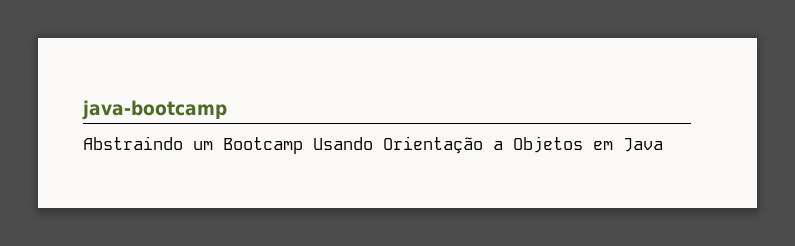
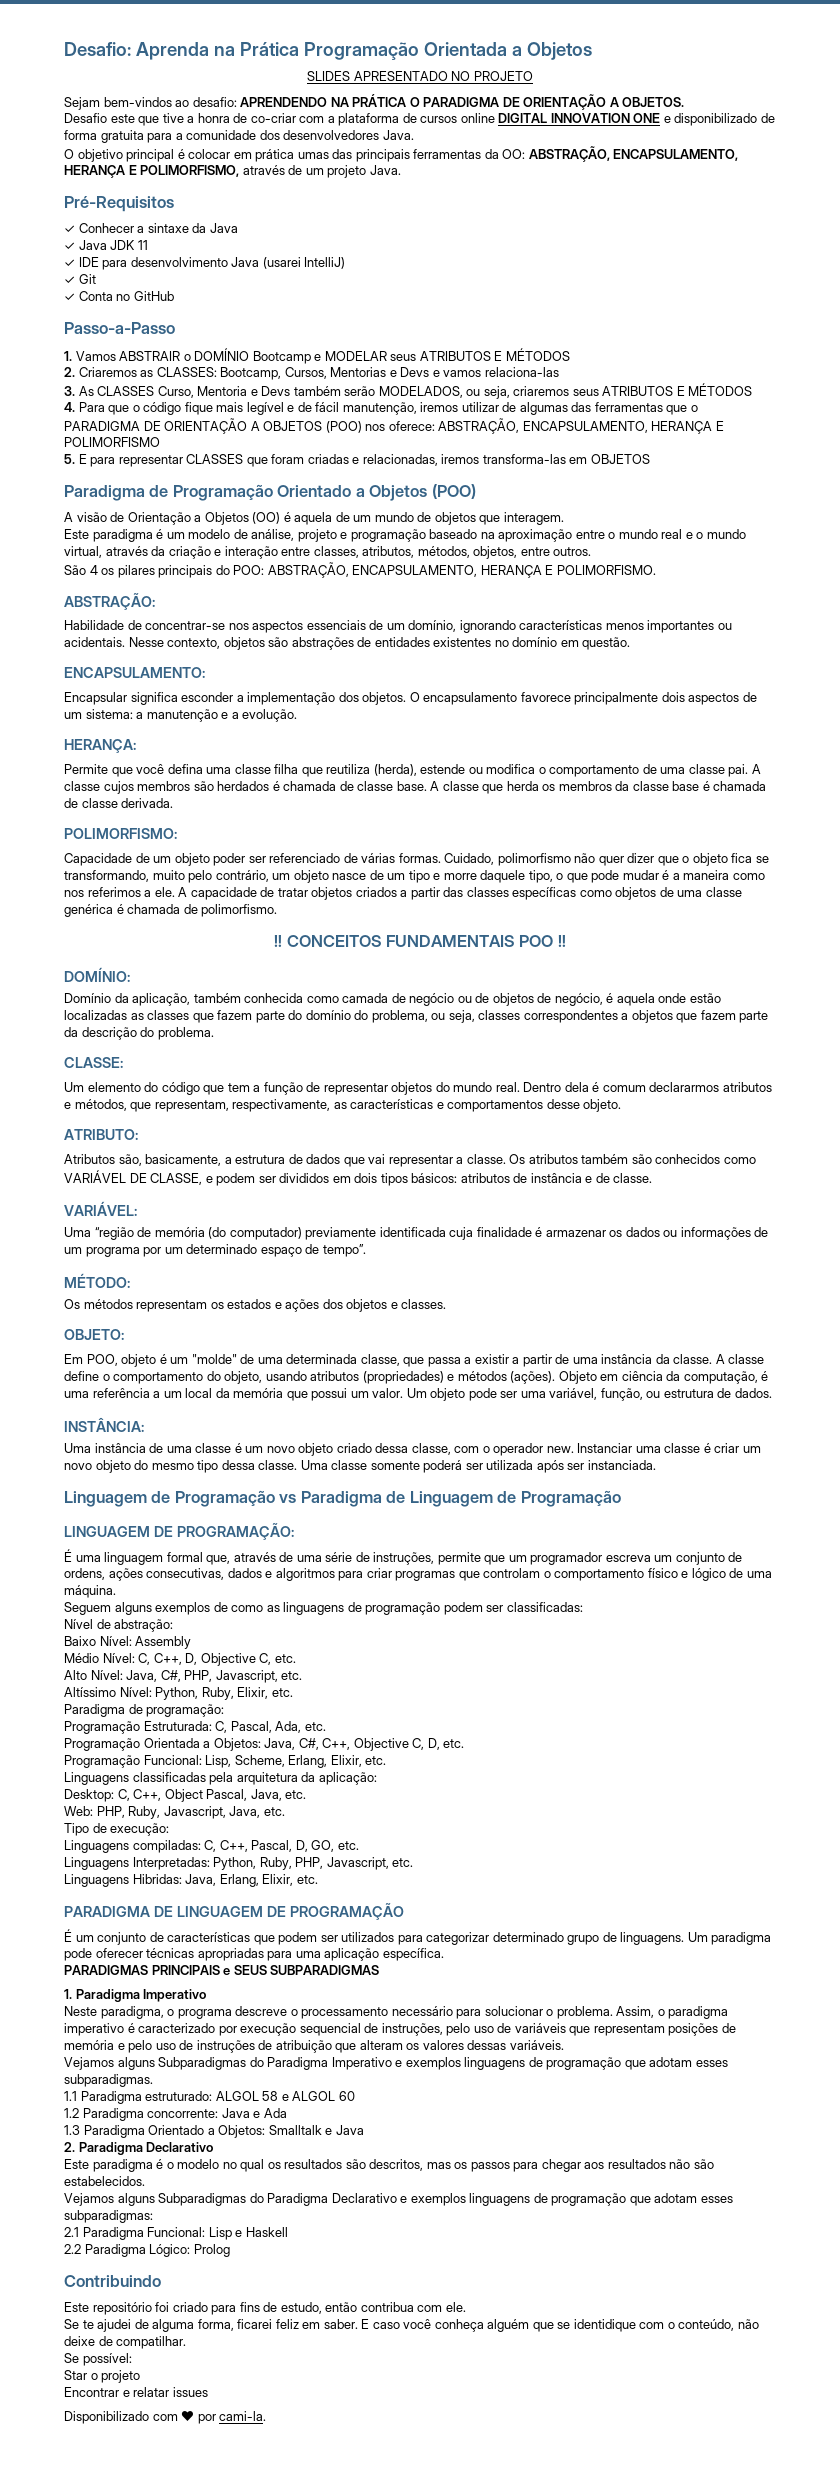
[82,100,227,120] [83,136,663,154] java-bootcamp // Abstraindo um Bootcamp Usando Orientação a Objetos em Java -> [64,42,592,60] [307,71,533,81] [64,94,685,110] [64,113,775,126] [64,130,414,143] [64,146,739,162] [64,165,401,178] [64,196,174,212] [64,223,238,233] [64,240,148,250] [64,257,346,270] [64,274,96,284] [64,291,174,301] [64,322,175,334] [64,348,570,364] [64,367,559,380] [64,383,753,399] [64,402,698,415] [64,418,724,434] [64,437,160,447] [64,454,650,467] [64,484,476,501] [64,512,564,525] [64,529,746,542] [64,546,592,559] [64,562,656,578] [64,593,155,610] [64,620,732,633] [64,637,631,650] [64,667,205,678] [64,692,757,705] [64,709,298,722] [64,739,136,753] [64,764,761,777] [64,781,767,794] [64,798,174,808] [64,828,177,839] [64,853,769,866] [64,870,765,883] [64,887,742,900] [64,904,278,917] [274,935,566,947] [64,967,130,982] [64,993,721,1006] [64,1010,769,1023] [64,1027,214,1040] [64,1057,123,1068] [64,1082,772,1095] [64,1099,622,1112] [64,1129,138,1140] [64,1154,756,1167] [64,1170,653,1186] [64,1201,137,1216] [64,1227,769,1240] [64,1244,366,1257] [64,1273,130,1288] [64,1299,447,1312] [64,1329,124,1340] [64,1354,765,1367] [64,1371,769,1384] [64,1388,772,1401] [64,1417,144,1432] [64,1443,761,1456] [64,1460,656,1473] [64,1490,621,1507] [64,1523,294,1540] [64,1549,743,1565] [64,1568,772,1581] [64,1585,116,1598] [64,1602,583,1615] [64,1619,174,1632] [64,1636,192,1649] [64,1653,296,1666] [64,1670,303,1683] [64,1687,293,1700] [64,1704,225,1717] [64,1721,326,1734] [64,1738,465,1751] [64,1755,387,1768] [64,1772,377,1785] [64,1789,307,1802] [64,1806,285,1819] [64,1823,170,1836] [64,1840,359,1853] [64,1857,414,1870] [64,1874,318,1887] [64,1903,404,1920] [64,1929,772,1945] [64,1948,444,1961] [64,1965,380,1975] [64,1989,207,2002] [64,2006,729,2019] [64,2023,736,2036] [64,2040,564,2053] [64,2057,728,2070] [64,2074,153,2087] [64,2091,355,2104] [64,2108,287,2121] [64,2125,364,2138] [64,2142,214,2155] [64,2159,714,2172] [64,2176,145,2186] [64,2193,733,2206] [64,2210,153,2223] [64,2227,288,2240] [64,2244,230,2257] [64,2275,161,2287] [64,2302,466,2315] [64,2319,759,2332] [64,2336,187,2349] [64,2353,132,2366] [64,2370,141,2383] [64,2387,208,2397] [64,2410,267,2424] Desafio: Aprenda na Prática Programação Orientada a Objetos // SLIDES APRESENTADO NO PROJETO // Sejam bem-vindos ao desafio: APRENDENDO NA PRÁTICA O PARADIGMA DE ORIENTAÇÃO A OBJETOS. // Desafio este que tive a honra de co-criar com a plataforma de cursos online DIGITAL INNOVATION ONE e disponibilizado de forma gratuita para a comunidade dos desenvolvedores Java. // O objetivo principal é colocar em prática umas das principais ferramentas da OO: ABSTRAÇÃO, ENCAPSULAMENTO, HERANÇA E POLIMORFISMO, através de um projeto Java. // Pré-Requisitos // ✓ Conhecer a sintaxe da Java // ✓ Java JDK 11 // ✓ IDE para desenvolvimento Java (usarei IntelliJ) // ✓ Git // ✓ Conta no GitHub // Passo-a-Passo // 1. Vamos ABSTRAIR o DOMÍNIO Bootcamp e MODELAR seus ATRIBUTOS E MÉTODOS // 2. Criaremos as CLASSES: Bootcamp, Cursos, Mentorias e Devs e vamos relaciona-las // 3. As CLASSES Curso, Mentoria e Devs também serão MODELADOS, ou seja, criaremos seus ATRIBUTOS E MÉTODOS // 4. Para que o código fique mais legível e de fácil manutenção, iremos utilizar de algumas das ferramentas que o PARADIGMA DE ORIENTAÇÃO A OBJETOS (POO) nos oferece: ABSTRAÇÃO, ENCAPSULAMENTO, HERANÇA E POLIMORFISMO // 5. E para representar CLASSES que foram criadas e relacionadas, iremos transforma-las em OBJETOS // Paradigma de Programação Orientado a Objetos (POO) // A visão de Orientação a Objetos (OO) é aquela de um mundo de objetos que interagem. // Este paradigma é um modelo de análise, projeto e programação baseado na aproximação entre o mundo real e o mundo virtual, através da criação e interação entre classes, atributos, métodos, objetos, entre outros. // São 4 os pilares principais do POO: ABSTRAÇÃO, ENCAPSULAMENTO, HERANÇA E POLIMORFISMO. // ABSTRAÇÃO: // Habilidade de concentrar-se nos aspectos essenciais de um domínio, ignorando características menos importantes ou acidentais. Nesse contexto, objetos são abstrações de entidades existentes no domínio em questão. // ENCAPSULAMENTO: // Encapsular significa esconder a implementação dos objetos. O encapsulamento favorece principalmente dois aspectos de um sistema: a manutenção e a evolução. // HERANÇA: // Permite que você defina uma classe filha que reutiliza (herda), estende ou modifica o comportamento de uma classe pai. A classe cujos membros são herdados é chamada de classe base. A classe que herda os membros da classe base é chamada de classe derivada. // POLIMORFISMO: // Capacidade de um objeto poder ser referenciado de várias formas. Cuidado, polimorfismo não quer dizer que o objeto fica se transformando, muito pelo contrário, um objeto nasce de um tipo e morre daquele tipo, o que pode mudar é a maneira como nos referimos a ele. A capacidade de tratar objetos criados a partir das classes específicas como objetos de uma classe genérica é chamada de polimorfismo. // ‼ CONCEITOS FUNDAMENTAIS POO ‼ // DOMÍNIO: // Domínio da aplicação, também conhecida como camada de negócio ou de objetos de negócio, é aquela onde estão localizadas as classes que fazem parte do domínio do problema, ou seja, classes correspondentes a objetos que fazem parte da descrição do problema. // CLASSE: // Um elemento do código que tem a função de representar objetos do mundo real. Dentro dela é comum declararmos atributos e métodos, que representam, respectivamente, as características e comportamentos desse objeto. // ATRIBUTO: // Atributos são, basicamente, a estrutura de dados que vai representar a classe. Os atributos também são conhecidos como VARIÁVEL DE CLASSE, e podem ser divididos em dois tipos básicos: atributos de instância e de classe. // VARIÁVEL: // Uma “região de memória (do computador) previamente identificada cuja finalidade é armazenar os dados ou informações de um programa por um determinado espaço de tempo”. // MÉTODO: // Os métodos representam os estados e ações dos objetos e classes. // OBJETO: // Em POO, objeto é um "molde" de uma determinada classe, que passa a existir a partir de uma instância da classe. A classe define o comportamento do objeto, usando atributos (propriedades) e métodos (ações). Objeto em ciência da computação, é uma referência a um local da memória que possui um valor. Um objeto pode ser uma variável, função, ou estrutura de dados. // INSTÂNCIA: // Uma instância de uma classe é um novo objeto criado dessa classe, com o operador new. Instanciar uma classe é criar um novo objeto do mesmo tipo dessa classe. Uma classe somente poderá ser utilizada após ser instanciada. // Linguagem de Programação vs Paradigma de Linguagem de Programação // LINGUAGEM DE PROGRAMAÇÃO: // É uma linguagem formal que, através de uma série de instruções, permite que um programador escreva um conjunto de ordens, ações consecutivas, dados e algoritmos para criar programas que controlam o comportamento físico e lógico de uma máquina. // Seguem alguns exemplos de como as linguagens de programação podem ser classificadas: // Nível de abstração: // Baixo Nível: Assembly // Médio Nível: C, C++, D, Objective C, etc. // Alto Nível: Java, C#, PHP, Javascript, etc. // Altíssimo Nível: Python, Ruby, Elixir, etc. // Paradigma de programação: // Programação Estruturada: C, Pascal, Ada, etc. // Programação Orientada a Objetos: Java, C#, C++, Objective C, D, etc. // Programação Funcional: Lisp, Scheme, Erlang, Elixir, etc. // Linguagens classificadas pela arquitetura da aplicação: // Desktop: C, C++, Object Pascal, Java, etc. // Web: PHP, Ruby, Javascript, Java, etc. // Tipo de execução: // Linguagens compiladas: C, C++, Pascal, D, GO, etc. // Linguagens Interpretadas: Python, Ruby, PHP, Javascript, etc. // Linguagens Hibridas: Java, Erlang, Elixir, etc. // PARADIGMA DE LINGUAGEM DE PROGRAMAÇÃO // É um conjunto de características que podem ser utilizados para categorizar determinado grupo de linguagens. Um paradigma pode oferecer técnicas apropriadas para uma aplicação específica. // PARADIGMAS PRINCIPAIS e SEUS SUBPARADIGMAS // 1. Paradigma Imperativo // Neste paradigma, o programa descreve o processamento necessário para solucionar o problema. Assim, o paradigma imperativo é caracterizado por execução sequencial de instruções, pelo uso de variáveis que representam posições de memória e pelo uso de instruções de atribuição que alteram os valores dessas variáveis. // Vejamos alguns Subparadigmas do Paradigma Imperativo e exemplos linguagens de programação que adotam esses subparadigmas. // 1.1 Paradigma estruturado: ALGOL 58 e ALGOL 60 // 1.2 Paradigma concorrente: Java e Ada // 1.3 Paradigma Orientado a Objetos: Smalltalk e Java // 2. Paradigma Declarativo // Este paradigma é o modelo no qual os resultados são descritos, mas os passos para chegar aos resultados não são estabelecidos. // Vejamos alguns Subparadigmas do Paradigma Declarativo e exemplos linguagens de programação que adotam esses subparadigmas: // 2.1 Paradigma Funcional: Lisp e Haskell // 2.2 Paradigma Lógico: Prolog // Contribuindo // Este repositório foi criado para fins de estudo, então contribua com ele. // Se te ajudei de alguma forma, ficarei feliz em saber. E caso você conheça alguém que se identidique com o conteúdo, não deixe de compatilhar. // Se possível: // Star o projeto // Encontrar e relatar issues // Disponibilizado com ♥ por cami-la.

